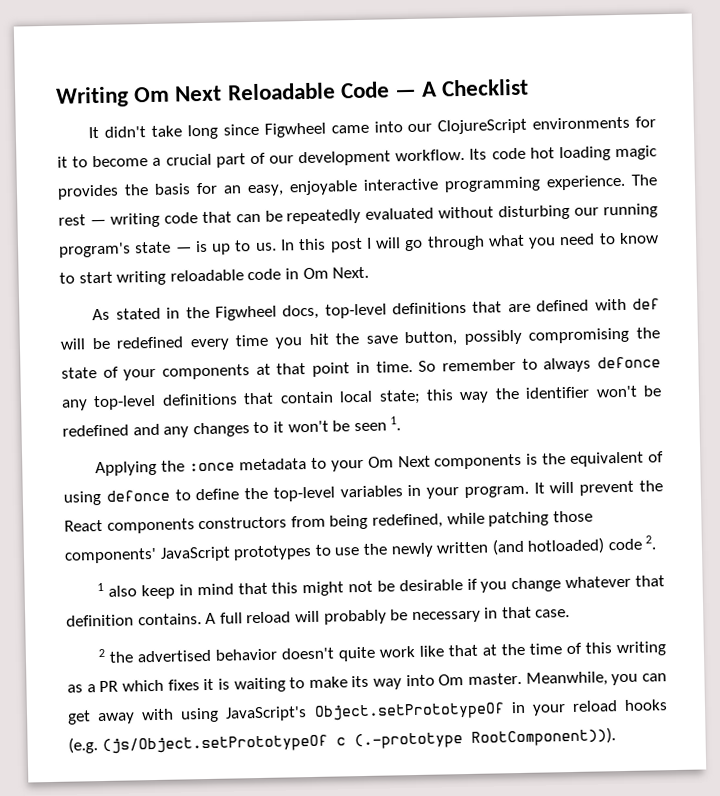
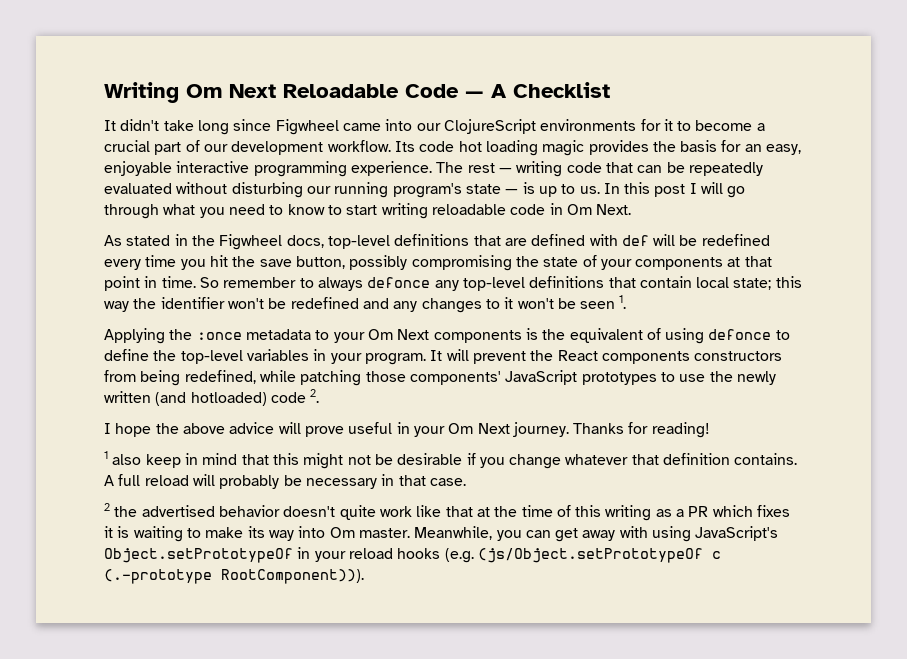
(657, 542) none -> [104,422,710,438] // I hope the above advice will prove useful in your Om Next journey. Thanks for reading!

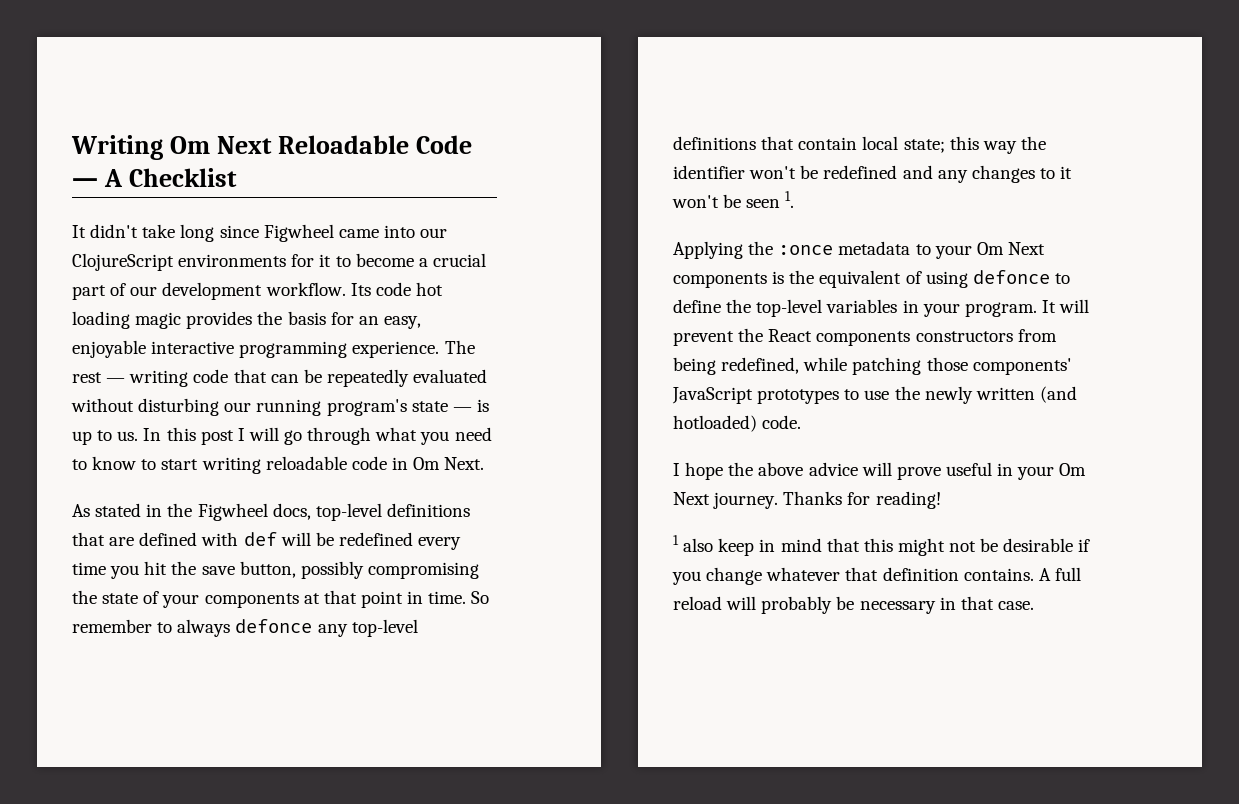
[270,389,320,403] code 2. -> [762,415,802,429] code.
[104,503,791,521] [104,526,779,542] [104,547,721,563] [104,569,364,584] // 2 the advertised behavior doesn't quite work like that at the time of this writing as a PR which fixes it is waiting to make its way into Om master. Meanwhile, you can get away with using JavaScript's Object.setPrototypeOf in your reload hooks (e.g. (js/Object.setPrototypeOf c (.-prototype RootComponent))). -> (1034, 605) none

